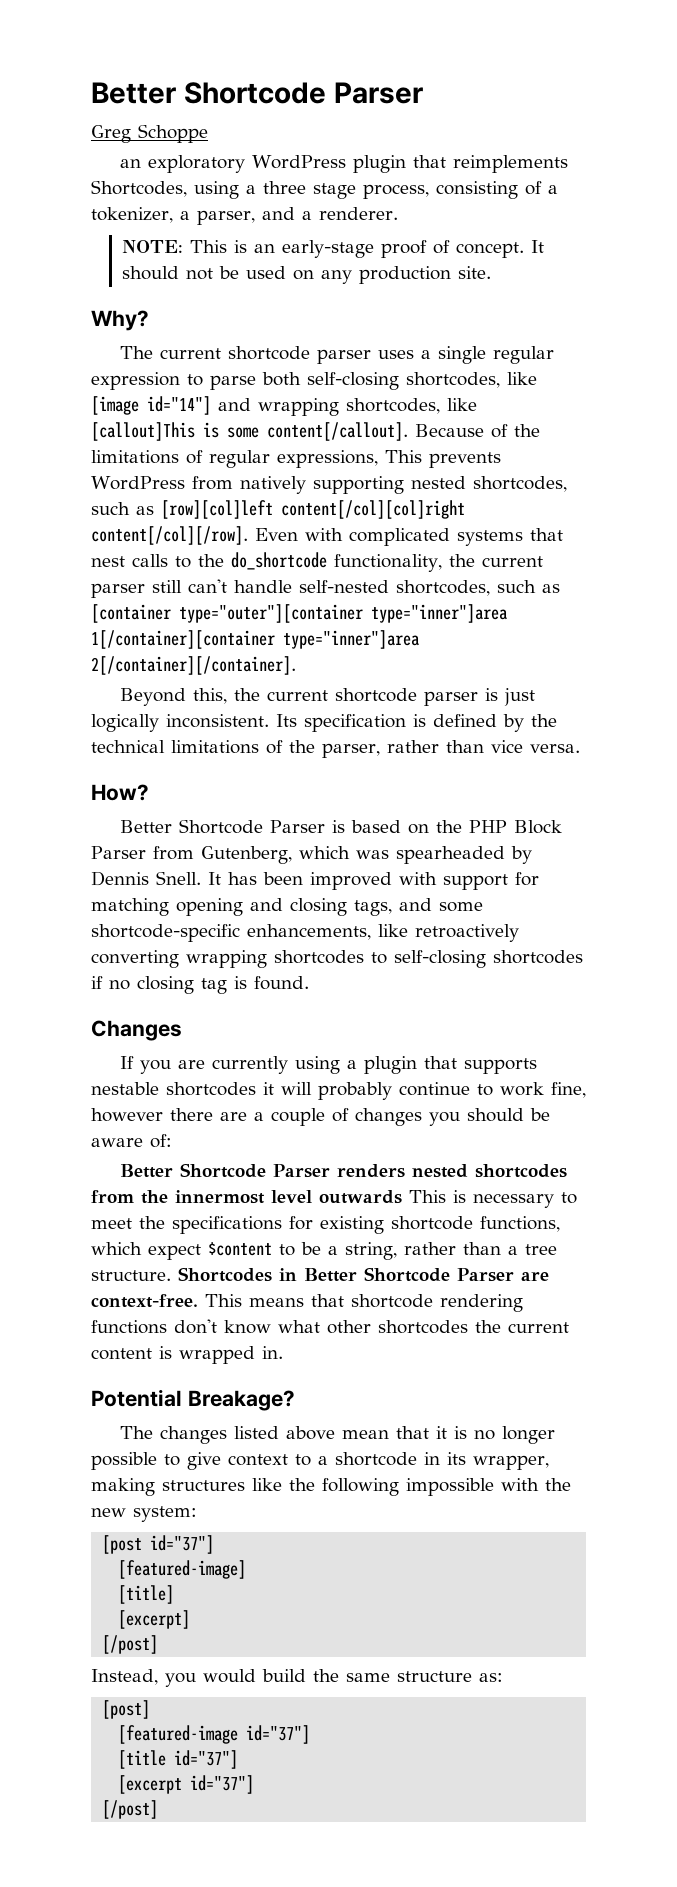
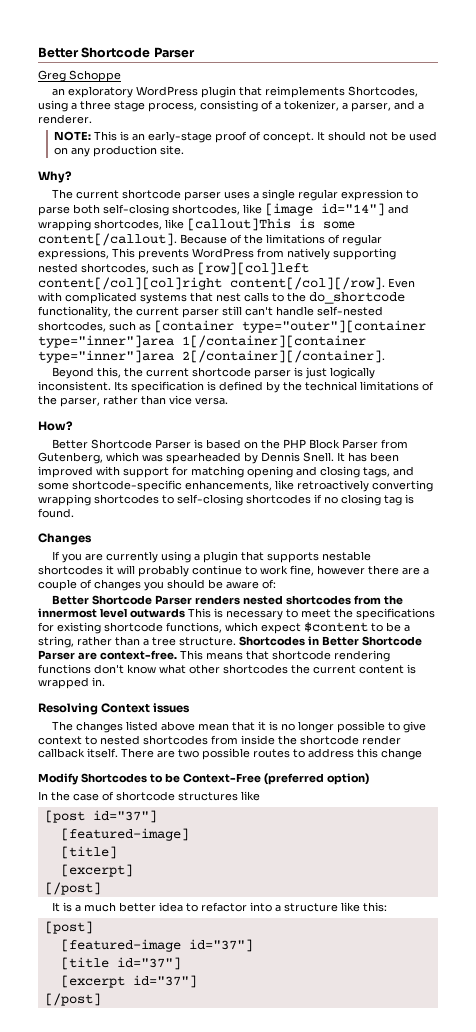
[91,1389,295,1411] Potential Breakage? -> [38,703,191,715] Resolving Context issues
[318,1452,549,1470] [91,1478,571,1496] [91,1506,197,1522] a shortcode in its wrapper, making structures like the following impossible with the new system: -> [100,735,401,745] [38,748,422,760] [38,773,369,785] [38,791,260,801] nested shortcodes from inside the shortcode render callback itself. There are two possible routes to address this change // Modify Shortcodes to be Context-Free (preferred option) // In the case of shortcode structures like
[91,1669,503,1687] Instead, you would build the same structure as: -> [52,902,388,912] It is a much better idea to refactor into a structure like this:

